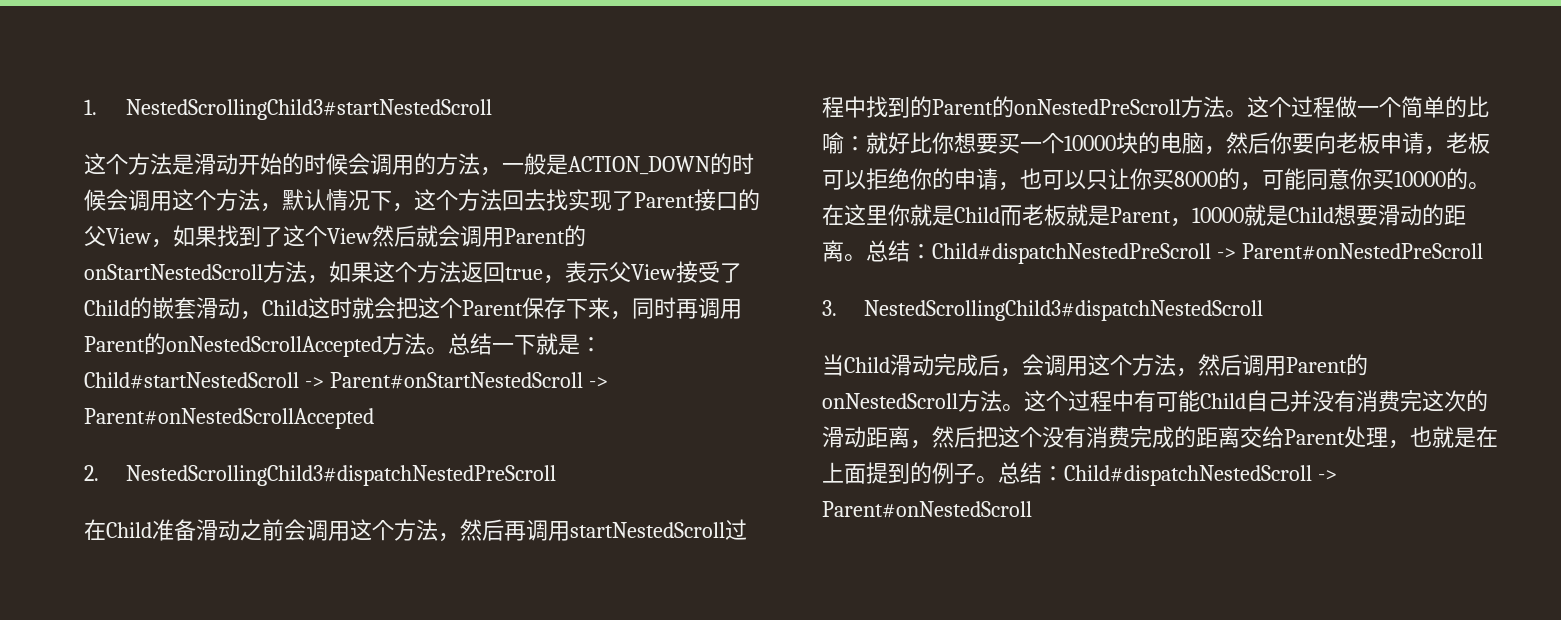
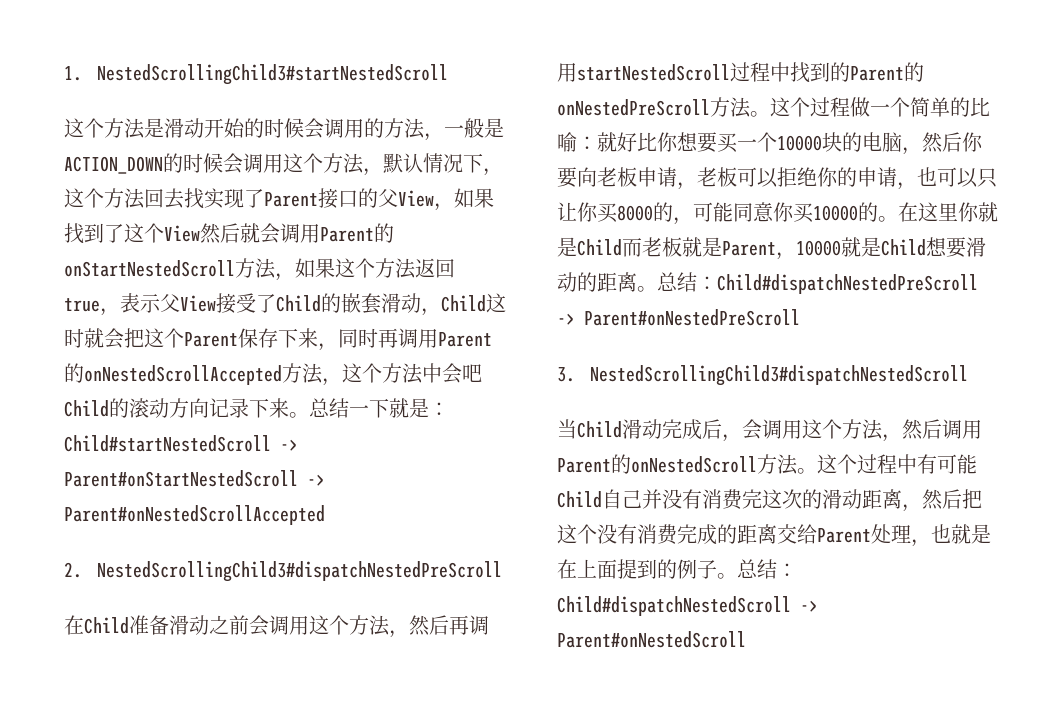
(426, 344) none -> [322,363,482,386] [64,398,289,418] ，这个方法中会吧Child的滚动方向记录下来

